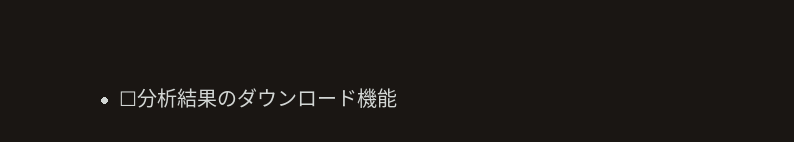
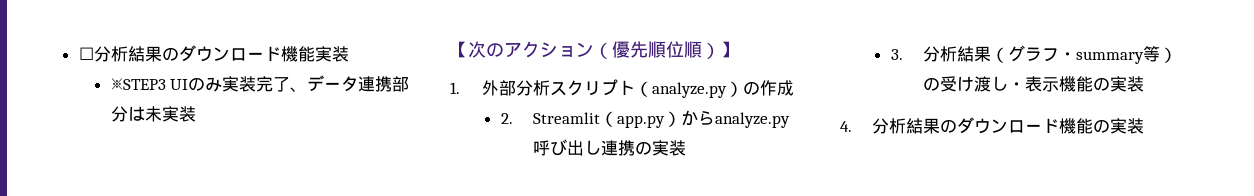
(397, 98) none -> [314,46,349,62] [110,75,410,92] [110,106,196,122] [450,41,738,59] [450,79,795,98] [500,110,790,128] [532,139,686,156] [890,45,1177,64] [922,76,1144,92] [840,117,1145,134] 実装 // ※STEP3 UIのみ実装完了、データ連携部分は未実装 // 【次のアクション（優先順位順）】 // 1.外部分析スクリプト（analyze.py）の作成 // 2. Streamlit（app.py）からanalyze.py呼び出し連携の実装 // 3.分析結果（グラフ・summary等）の受け渡し・表示機能の実装 // 4.分析結果のダウンロード機能の実装

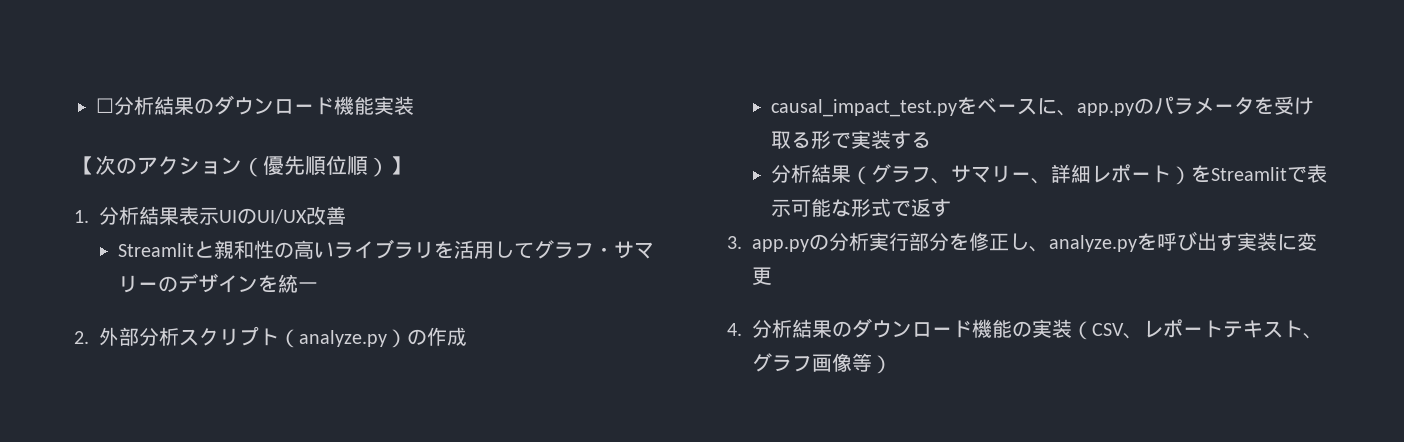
[110,75,410,92] [110,106,196,122] // ※STEP3 UIのみ実装完了、データ連携部分は未実装 -> (414, 105) none
(460, 88) none -> [99,206,346,225] [118,239,655,259] [118,273,319,293] [74,331,89,344] 分析結果表示UIのUI/UX改善 // Streamlitと親和性の高いライブラリを活用してグラフ・サマリーのデザインを統一 // 2.
[500,110,790,128] [532,139,686,156] [890,49,903,60] 2. Streamlit（app.py）からanalyze.py呼び出し連携の実装 // 3. -> [771,96,1315,117] [771,130,932,149] causal_impact_test.pyをベースに、app.pyのパラメータを受け取る形で実装する //
[1058,46,1177,64] [922,76,1144,92] ・summary等）の受け渡し・表示機能の実装 -> [931,164,1328,185] [771,198,952,217] [727,231,1317,252] [752,267,772,285] 、サマリー、詳細レポート）をStreamlitで表示可能な形式で返す // 3. app.pyの分析実行部分を修正し、analyze.pyを呼び出す実装に変更
(1145, 126) none -> [1072,319,1323,340] [752,353,892,374] （CSV、レポートテキスト、グラフ画像等）

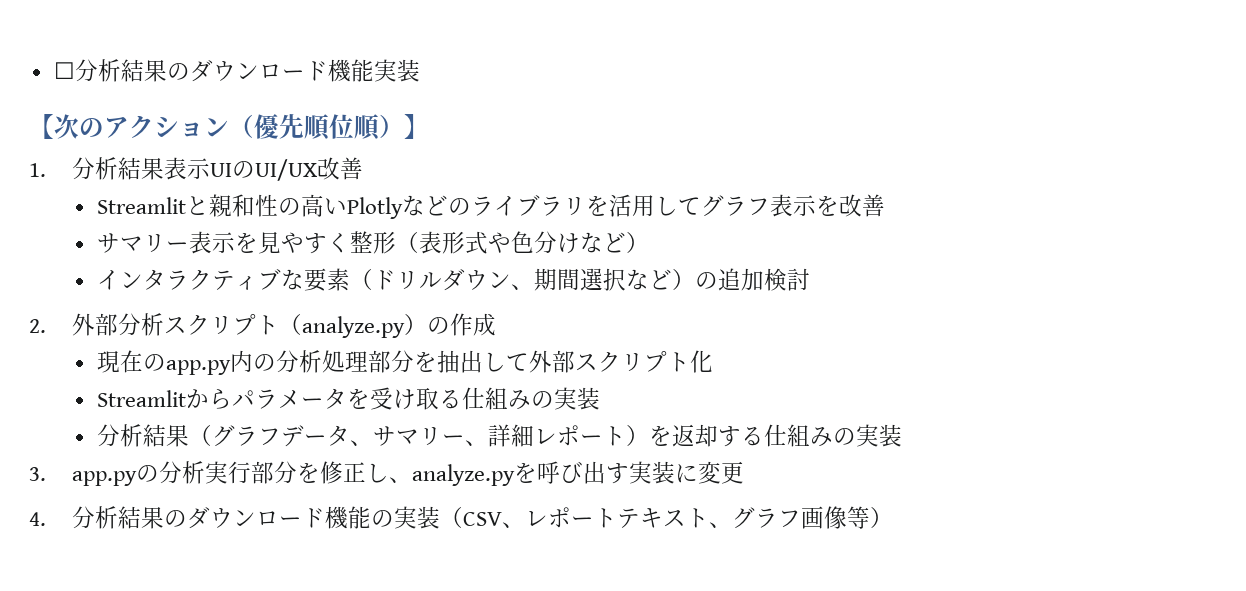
(335, 250) none -> [346,195,471,219] Plotlyなどの
[594,241,655,259] [118,273,319,293] ・サマリーのデザインを統一 -> [769,194,885,217] [96,231,649,254] [96,268,810,292] 表示を改善 // サマリー表示を見やすく整形（表形式や色分けなど） // インタラクティブな要素（ドリルダウン、期間選択など）の追加検討
[771,97,1155,117] causal_impact_test.pyをベースに、app.pyの -> [96,350,713,375] [96,389,232,409] 現在のapp.py内の分析処理部分を抽出して外部スクリプト化 // Streamlitから
[811,130,932,149] 形で実装する -> [461,387,600,410] 仕組みの実装
(932, 174) none -> [280,425,350,447] データ
[1211,164,1328,183] [771,198,952,217] Streamlitで表示可能な形式で返す -> [671,424,902,447] 返却する仕組みの実装

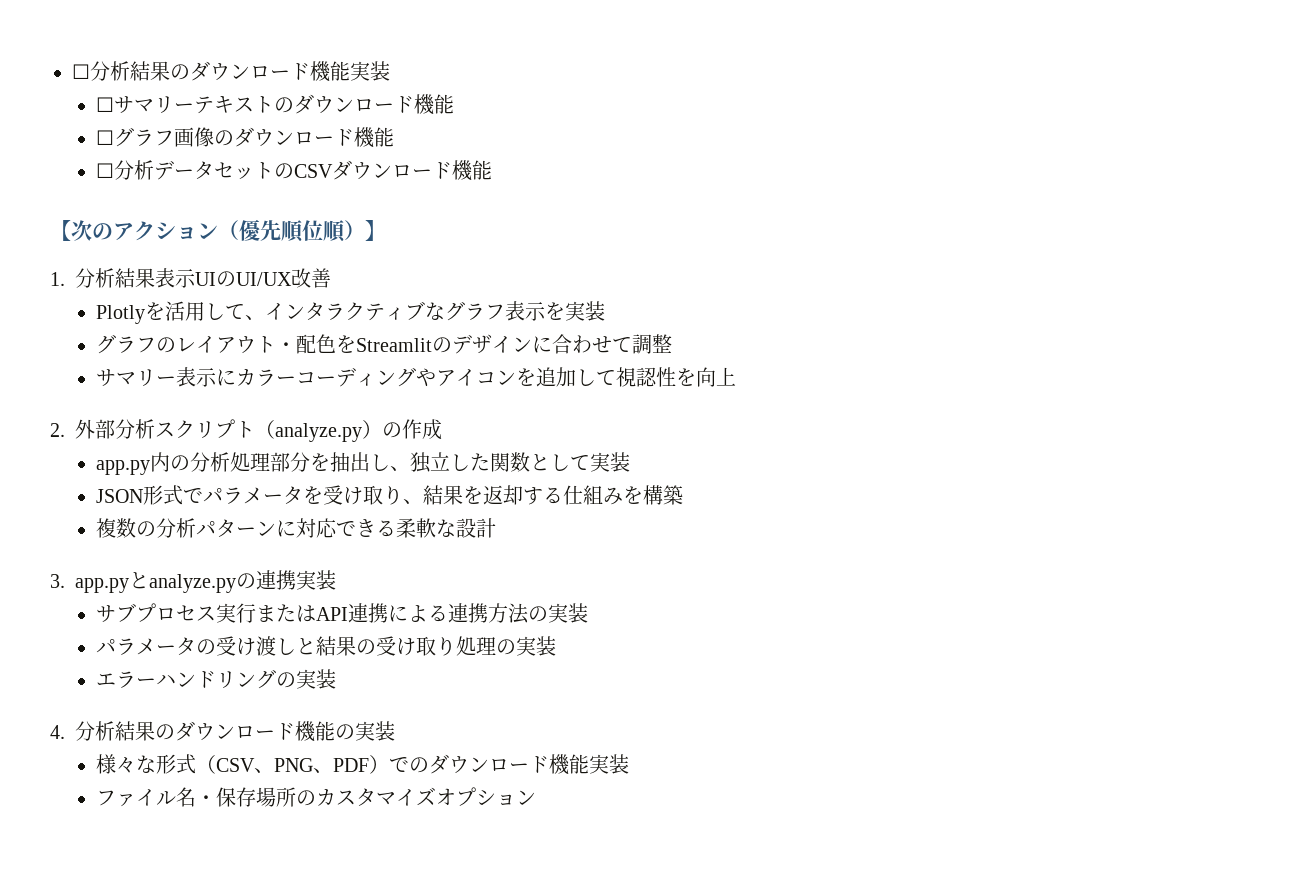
(420, 70) none -> [95,94,454,115] [95,127,394,148] [95,160,492,181] // ☐サマリーテキストのダウンロード機能 // ☐グラフ画像のダウンロード機能 // ☐分析データセットのCSVダウンロード機能
[96,194,885,219] [96,231,649,254] Streamlitと親和性の高いPlotlyなどのライブラリを活用してグラフ表示を改善 // サマリー表示を見やすく整形（表形式や色分けなど） // -> [95,301,265,324] Plotlyを活用して、
[303,268,810,292] 要素（ドリルダウン、期間選択など）の追加検討 -> [444,301,605,321] [95,334,672,354] [95,367,736,387] グラフ表示を実装 // グラフのレイアウト・配色をStreamlitのデザインに合わせて調整 // サマリー表示にカラーコーディングやアイコンを追加して視認性を向上
[96,350,166,373] 現在の -> (442, 429) none
[505,350,713,373] [96,389,232,409] て外部スクリプト化 // Streamlitから -> [389,452,630,473] [95,485,203,505] 、独立した関数として実装 // JSON形式で
[438,387,600,410] [96,424,902,447] [29,461,744,486] る仕組みの実装 // 分析結果（グラフデータ、サマリー、詳細レポート）を返却する仕組みの実装 // 3. app.pyの分析実行部分を修正し、analyze.pyを呼び出す実装に変更 -> [382,485,683,505] [95,518,496,538] [50,570,336,593] [95,603,588,624] [95,636,556,656] [95,669,336,689] り、結果を返却する仕組みを構築 // 複数の分析パターンに対応できる柔軟な設計 // 3. app.pyとanalyze.pyの連携実装 // サブプロセス実行またはAPI連携による連携方法の実装 // パラメータの受け渡しと結果の受け取り処理の実装 // エラーハンドリングの実装
[439,506,893,529] （CSV、レポートテキスト、グラフ画像等） -> [95,754,629,775] [95,787,536,807] // 様々な形式（CSV、PNG、PDF）でのダウンロード機能実装 // ファイル名・保存場所のカスタマイズオプション

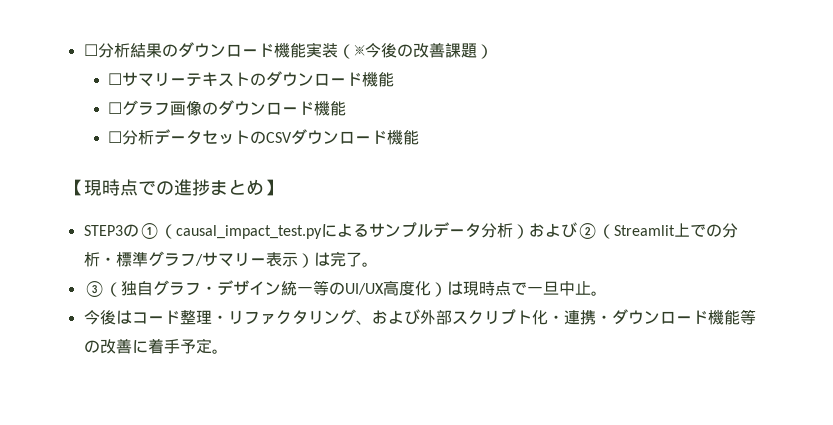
(390, 71) none -> [337,43,493,59] （※今後の改善課題）
[71,219,386,242] [50,268,331,288] [95,301,605,324] [95,334,672,354] [95,367,736,387] [50,419,442,442] [95,452,630,475] [95,485,683,505] [95,518,496,538] [50,570,336,593] [95,603,588,624] [95,636,556,656] [95,669,336,689] [50,721,395,742] [95,754,629,775] [95,787,536,807] 次のアクション（優先順位順）】 // 1.分析結果表示UIのUI/UX改善 // Plotlyを活用して、インタラクティブなグラフ表示を実装 // グラフのレイアウト・配色をStreamlitのデザインに合わせて調整 // サマリー表示にカラーコーディングやアイコンを追加して視認性を向上 // 2.外部分析スクリプト（analyze.py）の作成 // app.py内の分析処理部分を抽出し、独立した関数として実装 // JSON形式でパラメータを受け取り、結果を返却する仕組みを構築 // 複数の分析パターンに対応できる柔軟な設計 // 3. app.pyとanalyze.pyの連携実装 // サブプロセス実行またはAPI連携による連携方法の実装 // パラメータの受け渡しと結果の受け取り処理の実装 // エラーハンドリングの実装 // 4.分析結果のダウンロード機能の実装 // 様々な形式（CSV、PNG、PDF）でのダウンロード機能実装 // ファイル名・保存場所のカスタマイズオプション -> [84,179,282,196] [83,222,738,239] [83,251,378,268] [83,280,607,297] [83,309,756,325] [83,338,228,354] 現時点での進捗まとめ】 // STEP3の①（causal_impact_test.pyによるサンプルデータ分析）および②（Streamlit上での分析・標準グラフ/サマリー表示）は完了。 // ③（独自グラフ・デザイン統一等のUI/UX高度化）は現時点で一旦中止。 // 今後はコード整理・リファクタリング、および外部スクリプト化・連携・ダウンロード機能等の改善に着手予定。

